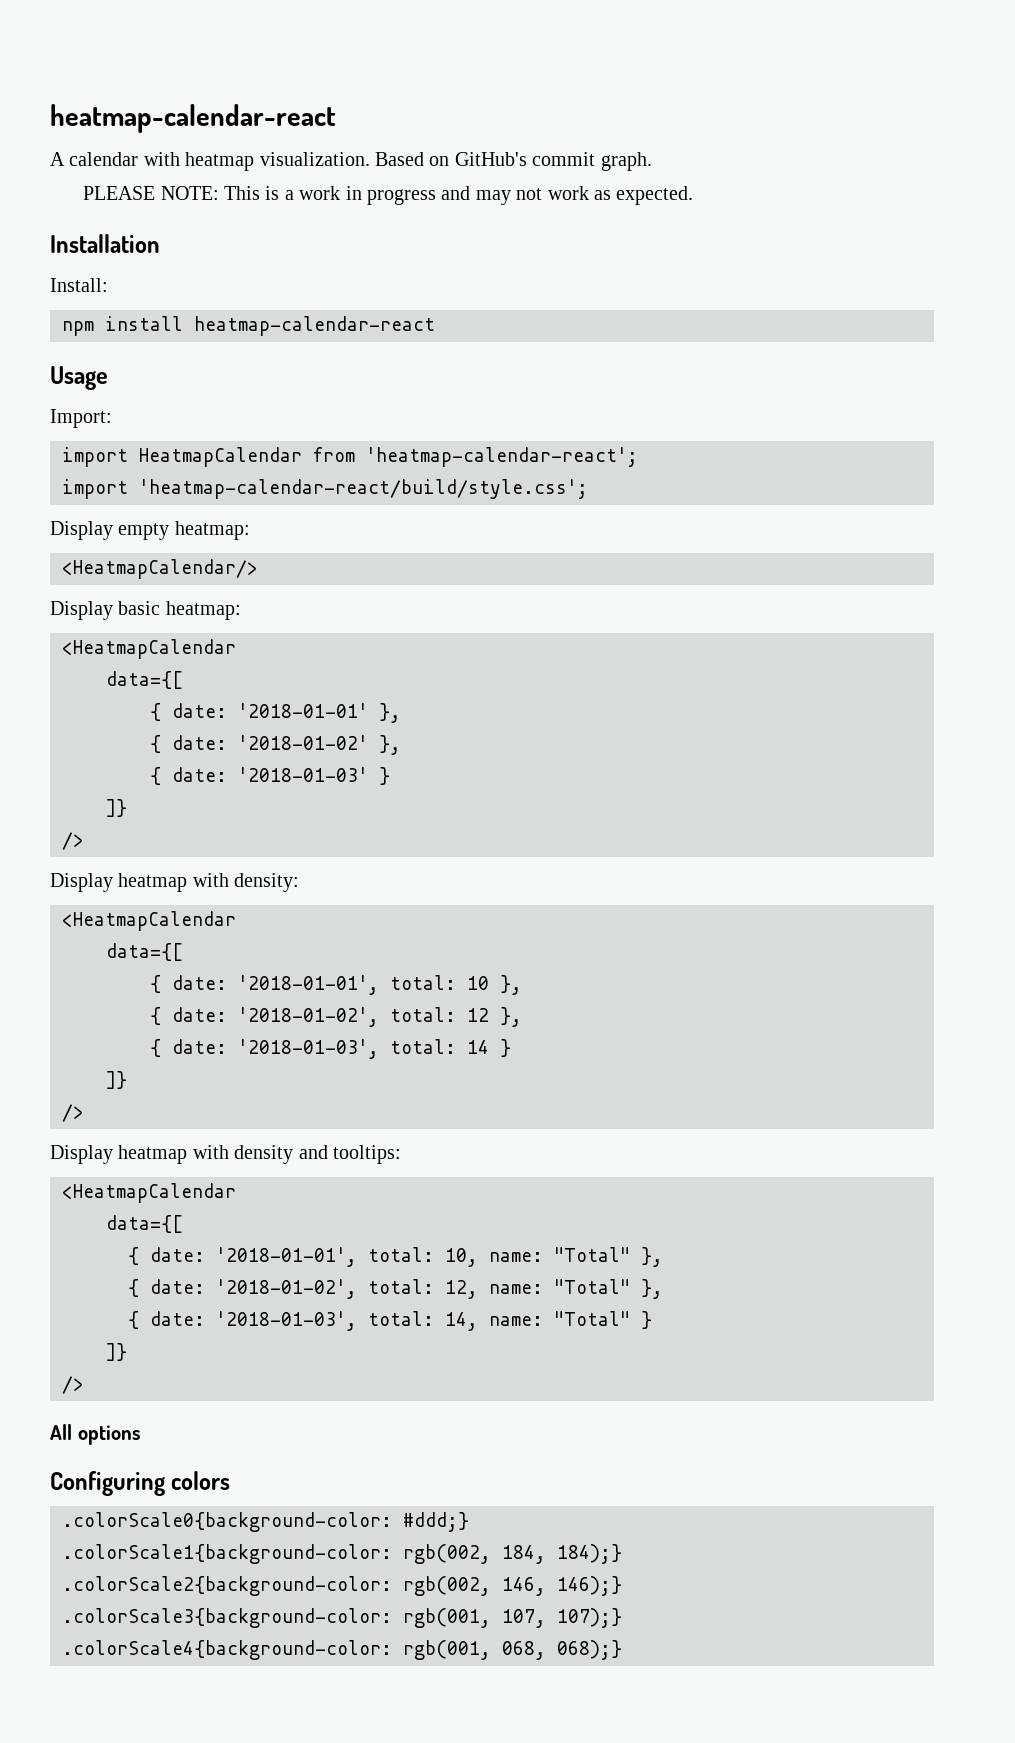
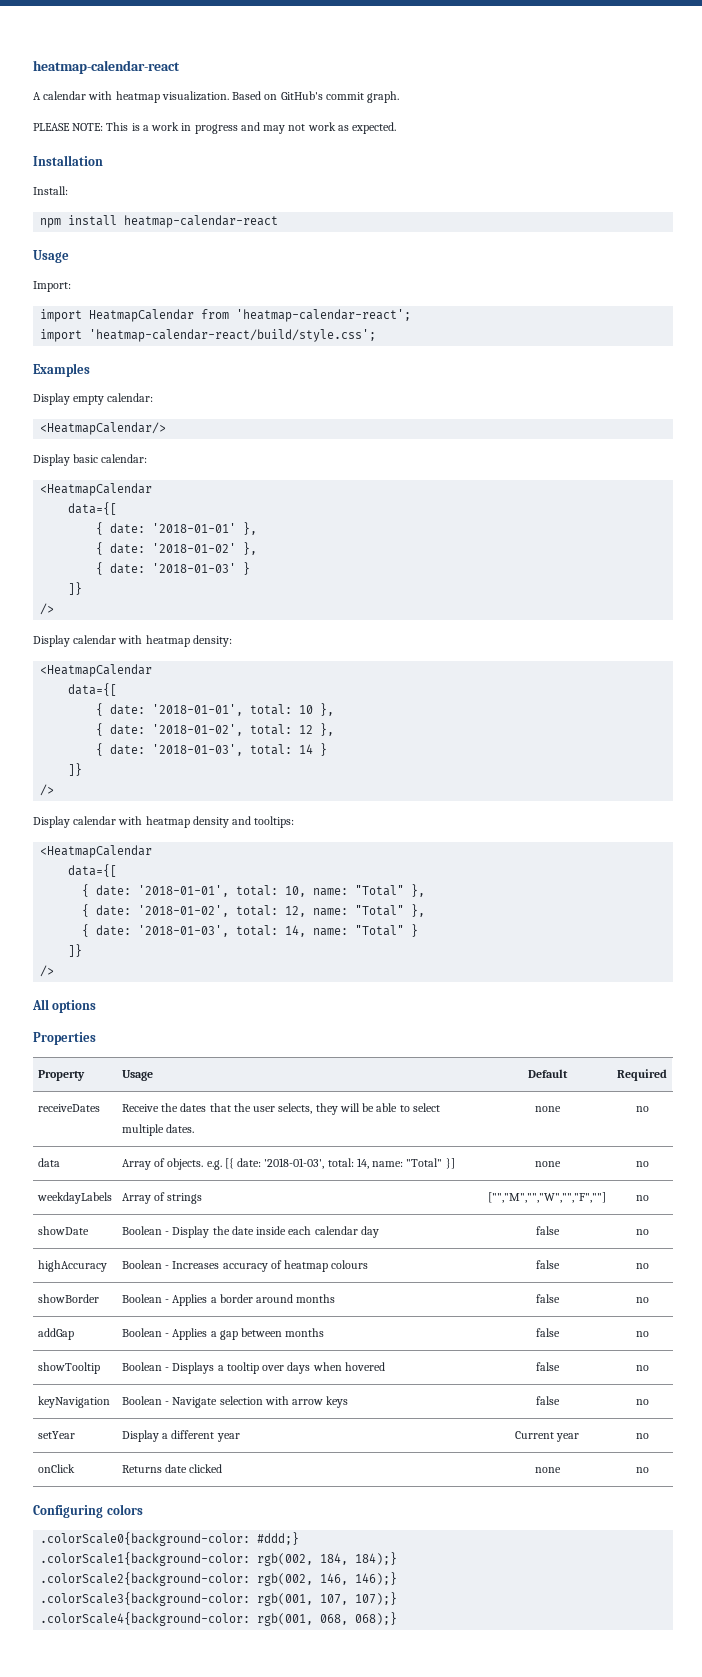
(588, 489) none -> [33,363,90,377] // Examples
[174,521,250,540] heatmap: -> [107,393,154,402] calendar:
[165,601,241,620] heatmap: -> [101,454,148,463] calendar:
[118,873,229,892] heatmap with -> [73,635,190,647] calendar with heatmap
[118,1145,229,1164] heatmap with -> [73,816,190,828] calendar with heatmap
(140, 1435) none -> [33,1032,96,1045] [37,1070,85,1081] [121,1070,153,1081] [527,1069,568,1078] [617,1069,667,1081] [37,1104,100,1112] [121,1103,440,1115] [121,1124,195,1136] [534,1106,561,1112] [635,1106,649,1112] [37,1158,60,1167] [121,1158,455,1170] [534,1161,561,1167] [635,1161,649,1167] [36,1192,112,1204] [121,1192,203,1204] [488,1192,606,1203] [635,1195,649,1201] [37,1226,89,1235] [121,1226,379,1238] [535,1226,560,1235] [635,1229,649,1235] [37,1260,107,1272] [121,1260,369,1272] [535,1260,560,1269] [635,1263,649,1269] [37,1294,99,1303] [121,1294,336,1306] [535,1294,560,1303] [635,1297,649,1303] [37,1328,74,1340] [121,1328,325,1340] [535,1328,560,1337] [635,1331,649,1337] [37,1362,100,1374] [121,1362,385,1374] [535,1362,560,1371] [635,1365,649,1371] [37,1396,110,1408] [121,1396,349,1408] [535,1396,560,1405] [635,1399,649,1405] [37,1431,75,1439] [121,1430,240,1442] [514,1431,580,1442] [635,1433,649,1439] [37,1464,75,1473] [121,1464,223,1473] [534,1467,561,1473] [635,1467,649,1473] // Properties // Property | Usage | Default | Required // receiveDates | Receive the dates that the user selects, they will be able to select multiple dates. | none | no // data | Array of objects. e.g. [{ date: '2018-01-03', total: 14, name: "Total" }] | none | no // weekdayLabels | Array of strings | ["","M","","W","","F",""] | no // showDate | Boolean - Display the date inside each calendar day | false | no // highAccuracy | Boolean - Increases accuracy of heatmap colours | false | no // showBorder | Boolean - Applies a border around months | false | no // addGap | Boolean - Applies a gap between months | false | no // showTooltip | Boolean - Displays a tooltip over days when hovered | false | no // keyNavigation | Boolean - Navigate selection with arrow keys | false | no // setYear | Display a different year | Current year | no // onClick | Returns date clicked | none | no

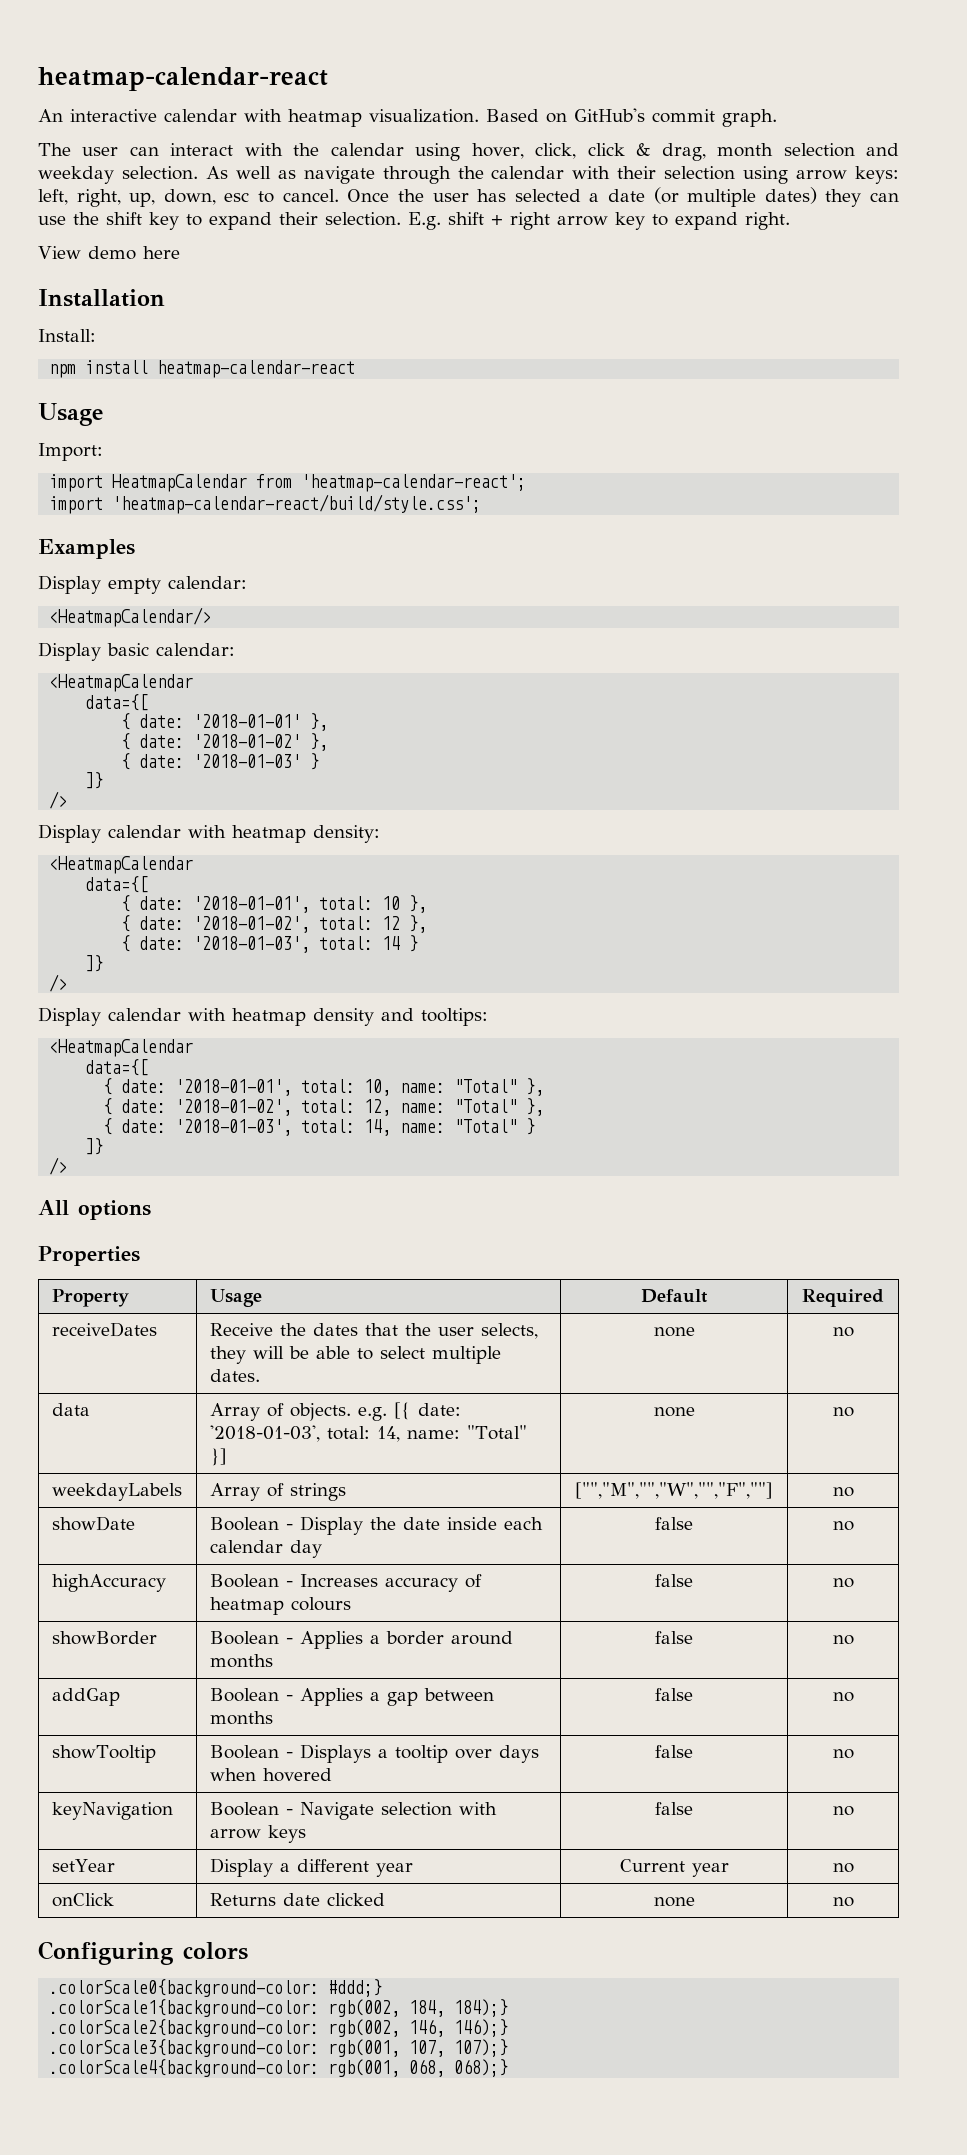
[33,60,180,74] [33,92,41,100] heatmap-calendar-react // A -> [38,67,328,91] [38,109,157,122] heatmap-calendar-react // An interactive
[33,122,397,134] PLEASE NOTE: This is a work in progress and may not work as expected. -> [38,143,900,161] [38,166,900,184] [38,187,899,207] [38,212,790,230] [38,246,180,260] The user can interact with the calendar using hover, click, click & drag, month selection and weekday selection. As well as navigate through the calendar with their selection using arrow keys: left, right, up, down, esc to cancel. Once the user has selected a date (or multiple dates) they can use the shift key to expand their selection. E.g. shift + right arrow key to expand right. // View demo here

